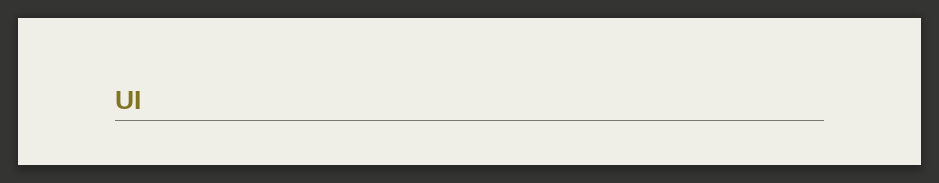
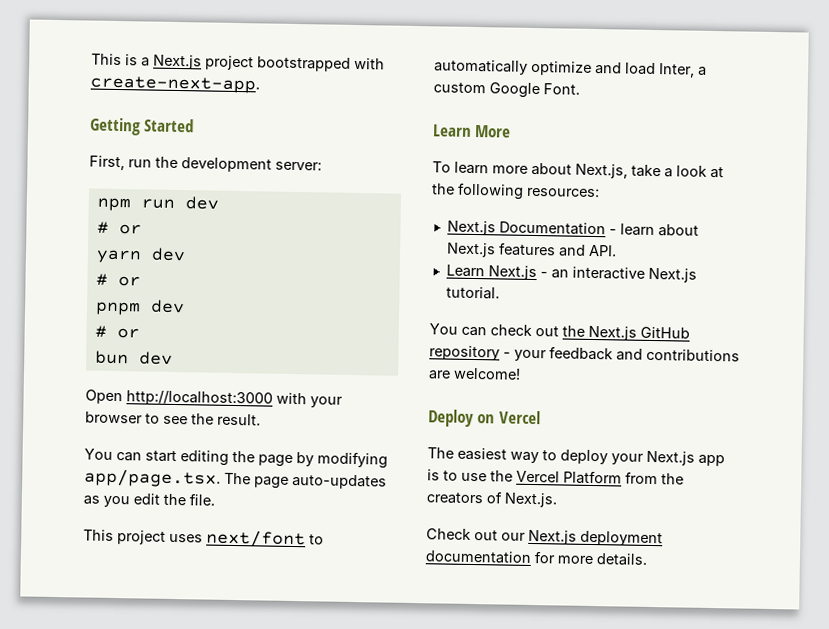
[115,91,141,109] UI -> [91,53,385,72] [90,75,260,94] [89,117,195,136] [89,155,322,173] [96,196,219,212] [96,221,142,235] [95,247,186,264] [95,273,141,287] [94,299,185,316] [94,325,140,339] [94,350,173,365] [85,389,343,408] [85,411,261,426] [84,448,388,469] [84,468,387,490] [83,493,215,508] [83,529,324,549] [434,59,707,78] [433,82,580,99] [432,124,512,138] [432,161,724,179] [432,182,600,200] [446,220,699,237] [445,242,617,258] [445,264,697,283] [445,286,500,300] [429,323,690,341] [429,345,740,362] [428,367,521,380] [428,409,541,427] [427,447,725,467] [427,469,684,485] [426,491,558,508] [426,528,663,547] [425,550,648,566] This is a Next.js project bootstrapped with create-next-app. // Getting Started // First, run the development server: // npm run dev // # or // yarn dev // # or // pnpm dev // # or // bun dev // Open http://localhost:3000 with your browser to see the result. // You can start editing the page by modifying app/page.tsx. The page auto-updates as you edit the file. // This project uses next/font to automatically optimize and load Inter, a custom Google Font. // Learn More // To learn more about Next.js, take a look at the following resources: // Next.js Documentation - learn about Next.js features and API. // Learn Next.js - an interactive Next.js tutorial. // You can check out the Next.js GitHub repository - your feedback and contributions are welcome! // Deploy on Vercel // The easiest way to deploy your Next.js app is to use the Vercel Platform from the creators of Next.js. // Check out our Next.js deployment documentation for more details.

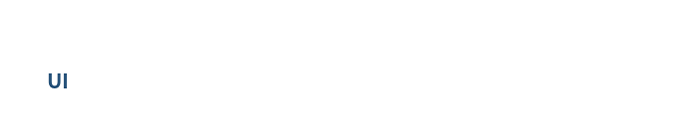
[91,53,385,72] [90,75,260,94] [89,117,195,136] [89,155,322,173] [96,196,219,212] [96,221,142,235] [95,247,186,264] [95,273,141,287] [94,299,185,316] [94,325,140,339] [94,350,173,365] [85,389,343,408] [85,411,261,426] [84,448,388,469] [84,468,387,490] [83,493,215,508] [83,529,324,549] [434,59,707,78] [433,82,580,99] [432,124,512,138] [432,161,724,179] [432,182,600,200] [446,220,699,237] [445,242,617,258] [445,264,697,283] [445,286,500,300] [429,323,690,341] [429,345,740,362] [428,367,521,380] [428,409,541,427] [427,447,725,467] [427,469,684,485] [426,491,558,508] [426,528,663,547] [425,550,648,566] This is a Next.js project bootstrapped with create-next-app. // Getting Started // First, run the development server: // npm run dev // # or // yarn dev // # or // pnpm dev // # or // bun dev // Open http://localhost:3000 with your browser to see the result. // You can start editing the page by modifying app/page.tsx. The page auto-updates as you edit the file. // This project uses next/font to automatically optimize and load Inter, a custom Google Font. // Learn More // To learn more about Next.js, take a look at the following resources: // Next.js Documentation - learn about Next.js features and API. // Learn Next.js - an interactive Next.js tutorial. // You can check out the Next.js GitHub repository - your feedback and contributions are welcome! // Deploy on Vercel // The easiest way to deploy your Next.js app is to use the Vercel Platform from the creators of Next.js. // Check out our Next.js deployment documentation for more details. -> [46,73,69,89] UI

